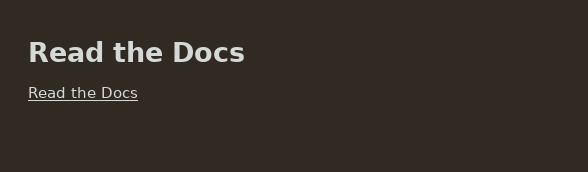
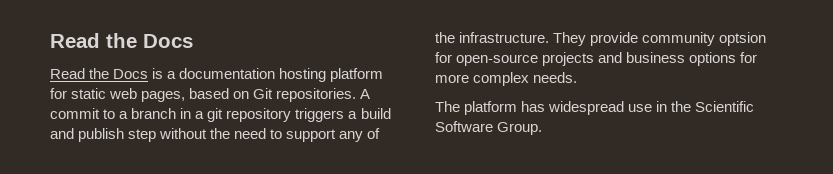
(138, 92) none -> [152,68,384,82] [50,88,371,102] [50,108,391,122] [50,128,381,142] [435,32,767,46] [435,52,758,66] [435,72,578,86] [435,101,755,115] [435,121,543,135] is a documentation hosting platform for static web pages, based on Git repositories. A commit to a branch in a git repository triggers a build and publish step without the need to support any of the infrastructure. They provide community optsion for open-source projects and business options for more complex needs. // The platform has widespread use in the Scientific Software Group.

